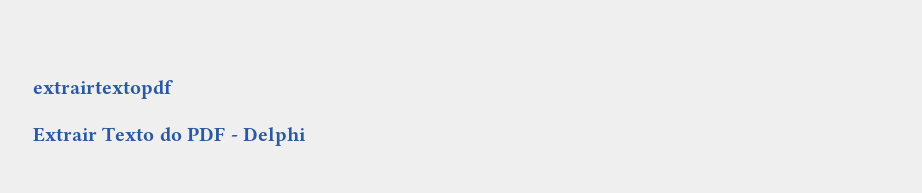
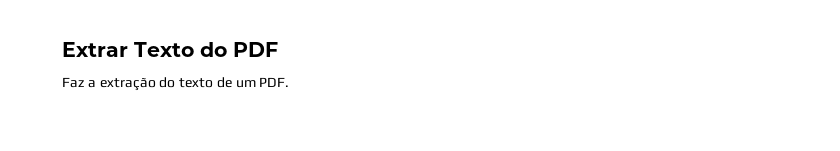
[33,80,173,99] [33,127,97,142] extrairtextopdf // Extrair -> [62,42,128,57] Extrar
[230,127,306,146] - Delphi -> [62,77,290,91] // Faz a extração do texto de um PDF.

